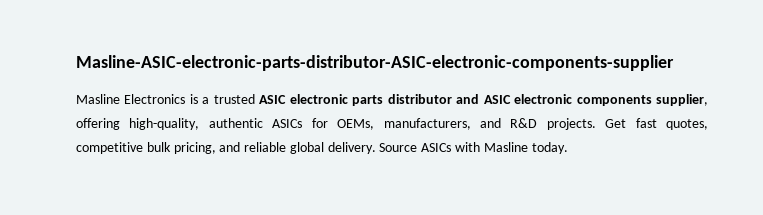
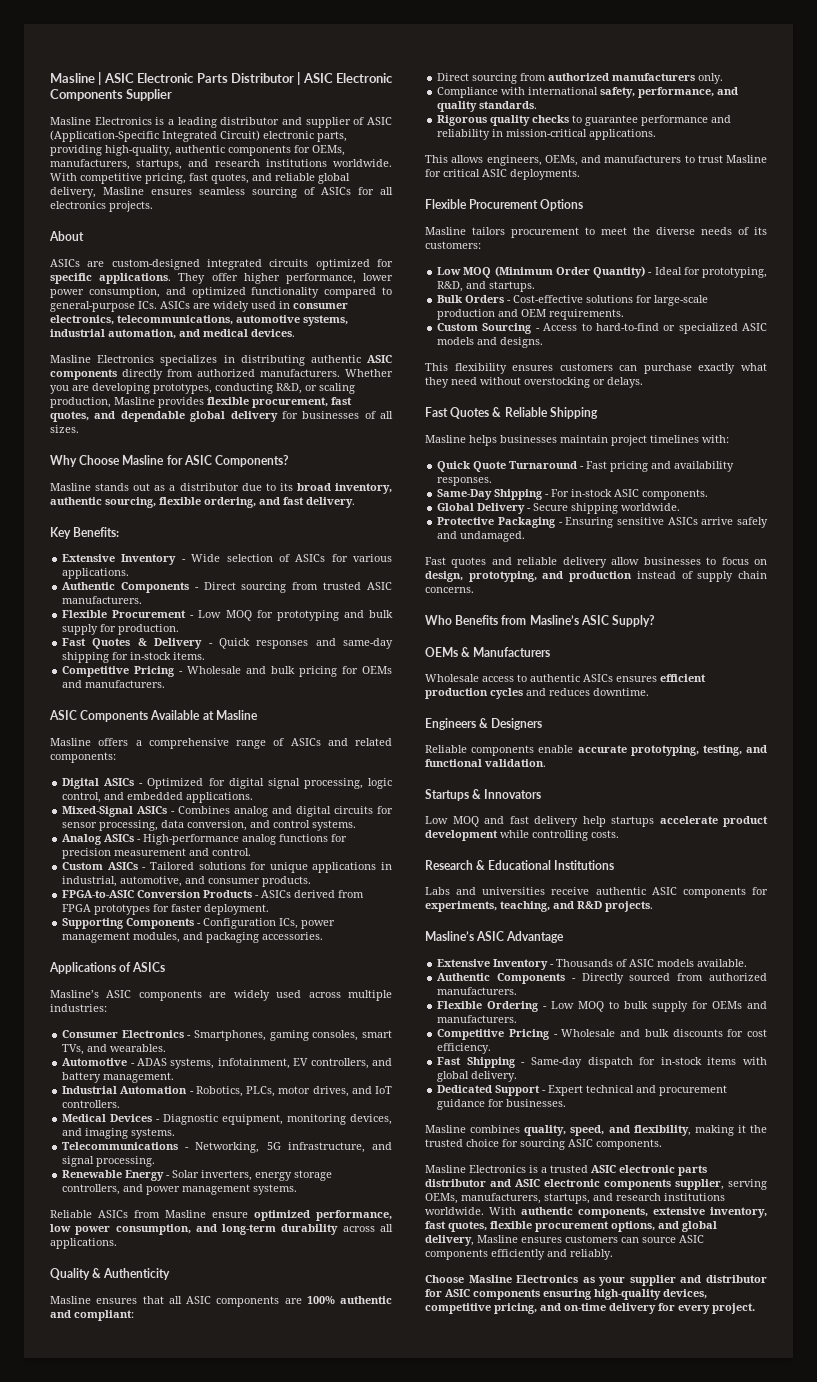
[76,55,674,71] Masline-ASIC-electronic-parts-distributor-ASIC-electronic-components-supplier -> [50,72,393,85] [50,89,173,101] [50,117,392,128] [50,130,347,142] [50,145,345,156] [50,159,392,170] [50,173,350,184] [50,187,393,198] [50,201,153,212] [49,231,84,241] [50,259,393,270] [50,273,393,284] [50,287,392,298] [50,301,348,312] [50,315,348,326] [50,329,295,339] [50,355,392,366] [50,369,393,380] [50,383,355,394] [50,397,352,408] [50,411,393,422] [50,425,79,433] [50,455,290,467] [50,483,392,494] [50,497,355,508] [50,527,120,539] [62,554,393,565] [62,568,130,579] [62,582,392,593] [62,596,143,604] [62,610,394,621] [62,624,180,635] [62,638,394,649] [62,652,206,663] [62,666,393,677] [62,680,166,688] [49,710,258,722] [50,738,392,749] [50,752,116,763] [62,778,393,789] [62,792,254,803] [62,806,394,817] [62,820,357,831] [62,834,348,845] [62,848,252,859] [62,862,393,873] [62,876,312,887] [62,890,365,898] [62,904,270,915] [62,918,336,929] [62,932,324,943] [49,962,166,974] [50,990,392,1001] [50,1004,107,1012] [62,1030,392,1041] [62,1044,167,1055] [62,1058,392,1069] [62,1072,175,1083] [62,1086,393,1097] [62,1100,121,1108] [62,1114,392,1125] [62,1128,176,1139] [62,1142,393,1153] [62,1156,156,1167] [62,1170,333,1181] [62,1184,298,1195] [50,1210,392,1221] [50,1224,393,1235] [50,1238,117,1249] [50,1268,171,1280] [50,1296,392,1307] [50,1310,134,1321] [437,73,724,84] [437,87,739,98] [437,101,538,112] [437,115,732,126] [437,129,657,140] [425,155,767,166] [425,169,580,180] [425,199,584,211] [425,227,767,238] [425,241,481,249] [437,266,767,278] [437,281,536,292] [437,295,709,306] [437,309,625,320] [437,323,767,334] [437,337,544,348] [425,363,767,374] [425,377,643,388] [425,407,598,419] [425,435,729,446] [437,461,735,472] [437,477,493,486] [437,489,709,500] [437,503,681,514] [437,517,768,528] [437,531,526,542] [425,557,767,568] [425,571,767,582] [425,587,474,593] [425,615,656,627] [425,647,551,657] [425,674,706,682] [425,688,649,699] [425,718,543,730] [425,745,767,756] [425,759,546,767] [425,789,542,801] [425,816,768,827] [425,830,619,841] [425,860,615,870] [425,887,768,898] [425,901,653,912] [425,931,565,943] [437,959,748,970] [437,973,767,984] [437,987,518,995] [437,1001,767,1012] [437,1015,518,1023] [437,1029,767,1040] [437,1043,492,1054] [437,1057,767,1068] [437,1071,518,1082] [437,1085,728,1096] [437,1099,567,1110] [425,1125,767,1136] [425,1139,662,1150] Masline | ASIC Electronic Parts Distributor | ASIC Electronic Components Supplier // Masline Electronics is a leading distributor and supplier of ASIC (Application-Specific Integrated Circuit) electronic parts, providing high-quality, authentic components for OEMs, manufacturers, startups, and research institutions worldwide. With competitive pricing, fast quotes, and reliable global delivery, Masline ensures seamless sourcing of ASICs for all electronics projects. // About // ASICs are custom-designed integrated circuits optimized for specific applications. They offer higher performance, lower power consumption, and optimized functionality compared to general-purpose ICs. ASICs are widely used in consumer electronics, telecommunications, automotive systems, industrial automation, and medical devices. // Masline Electronics specializes in distributing authentic ASIC components directly from authorized manufacturers. Whether you are developing prototypes, conducting R&D, or scaling production, Masline provides flexible procurement, fast quotes, and dependable global delivery for businesses of all sizes. // Why Choose Masline for ASIC Components? // Masline stands out as a distributor due to its broad inventory, authentic sourcing, flexible ordering, and fast delivery. // Key Benefits: // Extensive Inventory - Wide selection of ASICs for various applications. // Authentic Components - Direct sourcing from trusted ASIC manufacturers. // Flexible Procurement - Low MOQ for prototyping and bulk supply for production. // Fast Quotes & Delivery - Quick responses and same-day shipping for in-stock items. // Competitive Pricing - Wholesale and bulk pricing for OEMs and manufacturers. // ASIC Components Available at Masline // Masline offers a comprehensive range of ASICs and related components: // Digital ASICs - Optimized for digital signal processing, logic control, and embedded applications. // Mixed-Signal ASICs - Combines analog and digital circuits for sensor processing, data conversion, and control systems. // Analog ASICs - High-performance analog functions for precision measurement and control. // Custom ASICs - Tailored solutions for unique applications in industrial, automotive, and consumer products. // FPGA-to-ASIC Conversion Products - ASICs derived from FPGA prototypes for faster deployment. // Supporting Components - Configuration ICs, power management modules, and packaging accessories. // Applications of ASICs // Masline’s ASIC components are widely used across multiple industries: // Consumer Electronics - Smartphones, gaming consoles, smart TVs, and wearables. // Automotive - ADAS systems, infotainment, EV controllers, and battery management. // Industrial Automation - Robotics, PLCs, motor drives, and IoT controllers. // Medical Devices - Diagnostic equipment, monitoring devices, and imaging systems. // Telecommunications - Networking, 5G infrastructure, and signal processing. // Renewable Energy - Solar inverters, energy storage controllers, and power management systems. // Reliable ASICs from Masline ensure optimized performance, low power consumption, and long-term durability across all applications. // Quality & Authenticity // Masline ensures that all ASIC components are 100% authentic and compliant: // Direct sourcing from authorized manufacturers only. // Compliance with international safety, performance, and quality standards. // Rigorous quality checks to guarantee performance and reliability in mission-critical applications. // This allows engineers, OEMs, and manufacturers to trust Masline for critical ASIC deployments. // Flexible Procurement Options // Masline tailors procurement to meet the diverse needs of its customers: // Low MOQ (Minimum Order Quantity) - Ideal for prototyping, R&D, and startups. // Bulk Orders - Cost-effective solutions for large-scale production and OEM requirements. // Custom Sourcing - Access to hard-to-find or specialized ASIC models and designs. // This flexibility ensures customers can purchase exactly what they need without overstocking or delays. // Fast Quotes & Reliable Shipping // Masline helps businesses maintain project timelines with: // Quick Quote Turnaround - Fast pricing and availability responses. // Same-Day Shipping - For in-stock ASIC components. // Global Delivery - Secure shipping worldwide. // Protective Packaging - Ensuring sensitive ASICs arrive safely and undamaged. // Fast quotes and reliable delivery allow businesses to focus on design, prototyping, and production instead of supply chain concerns. // Who Benefits from Masline’s ASIC Supply? // OEMs & Manufacturers // Wholesale access to authentic ASICs ensures efficient production cycles and reduces downtime. // Engineers & Designers // Reliable components enable accurate prototyping, testing, and functional validation. // Startups & Innovators // Low MOQ and fast delivery help startups accelerate product development while controlling costs. // Research & Educational Institutions // Labs and universities receive authentic ASIC components for experiments, teaching, and R&D projects. // Masline’s ASIC Advantage // Extensive Inventory - Thousands of ASIC models available. // Authentic Components - Directly sourced from authorized manufacturers. // Flexible Ordering - Low MOQ to bulk supply for OEMs and manufacturers. // Competitive Pricing - Wholesale and bulk discounts for cost efficiency. // Fast Shipping - Same-day dispatch for in-stock items with global delivery. // Dedicated Support - Expert technical and procurement guidance for businesses. // Masline combines quality, speed, and flexibility, making it the trusted choice for sourcing ASIC components.
[76,118,708,130] [76,142,568,154] offering high-quality, authentic ASICs for OEMs, manufacturers, and R&D projects. Get fast quotes, competitive bulk pricing, and reliable global delivery. Source ASICs with Masline today. -> [728,1179,767,1190] [425,1193,725,1204] [425,1207,767,1218] [425,1221,717,1232] [425,1235,704,1246] [425,1249,613,1260] [425,1275,767,1286] [425,1289,707,1300] [425,1303,755,1314] serving OEMs, manufacturers, startups, and research institutions worldwide. With authentic components, extensive inventory, fast quotes, flexible procurement options, and global delivery, Masline ensures customers can source ASIC components efficiently and reliably. // Choose Masline Electronics as your supplier and distributor for ASIC components ensuring high-quality devices, competitive pricing, and on-time delivery for every project.

